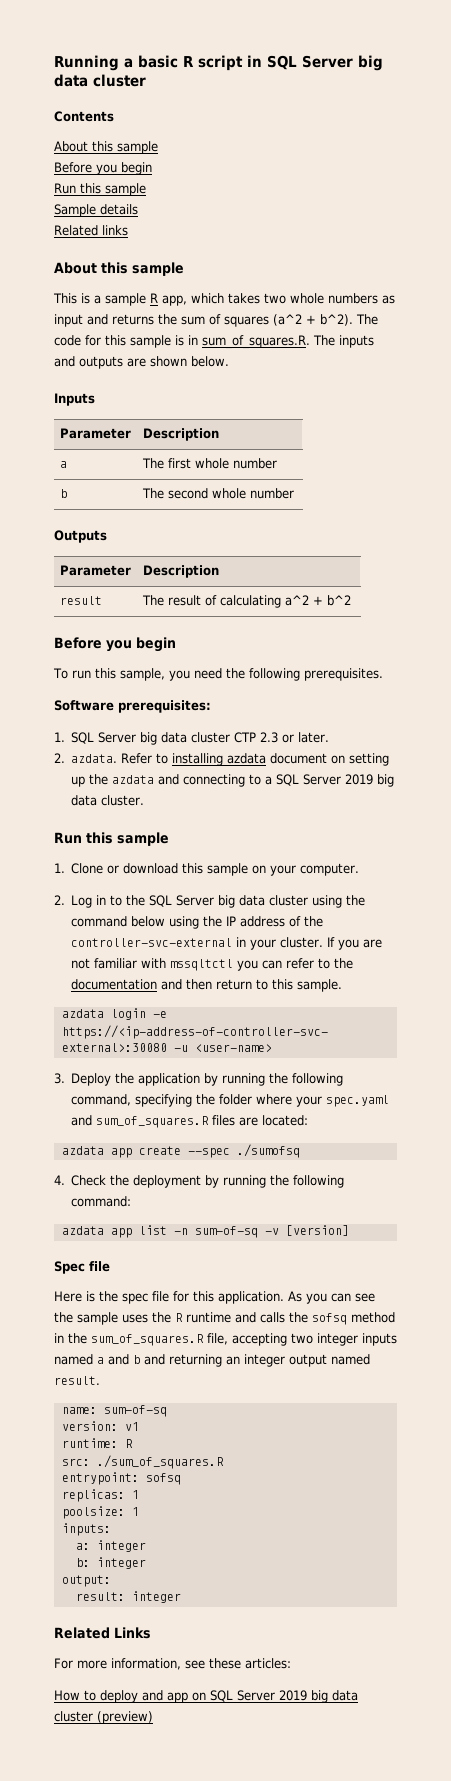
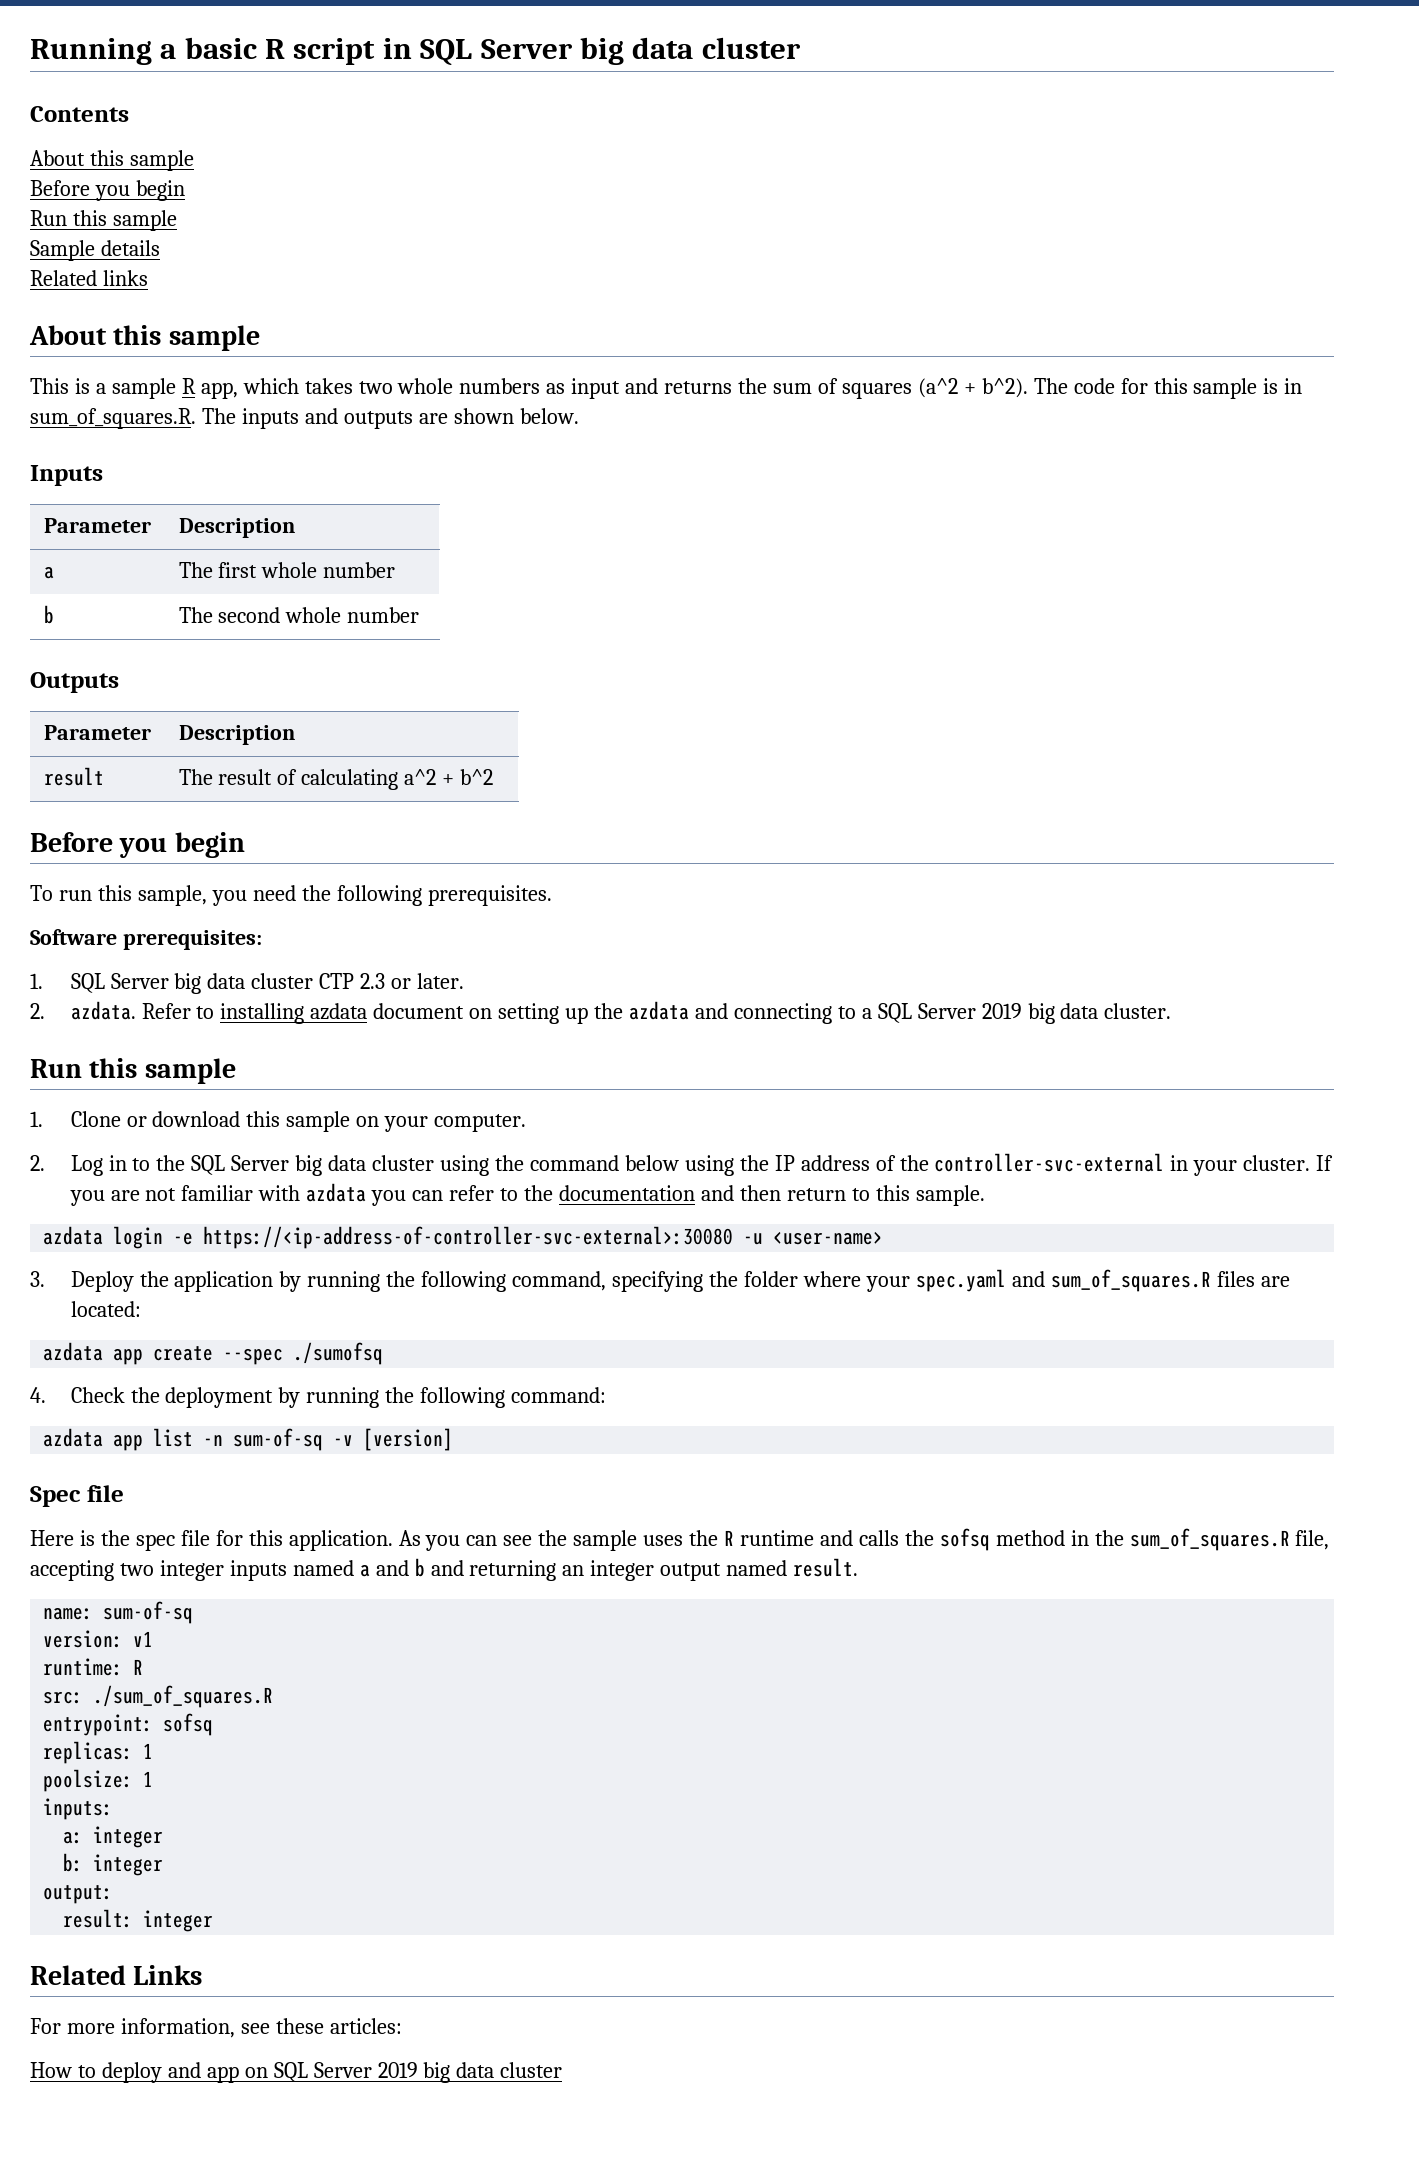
[170,959,234,971] mssqltctl -> [306,1183,367,1202] azdata
[97,1711,153,1724] (preview) -> (563, 2070) none

